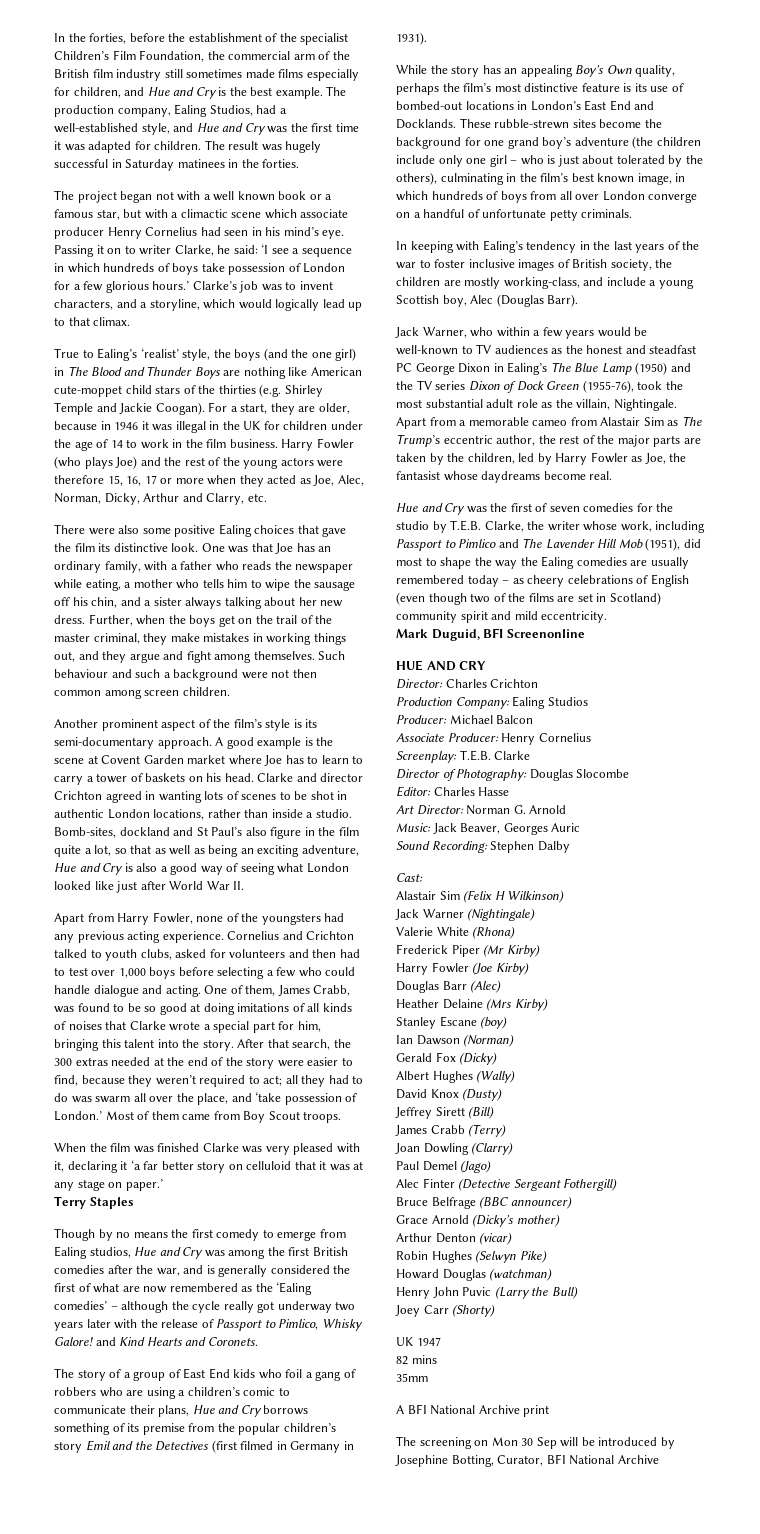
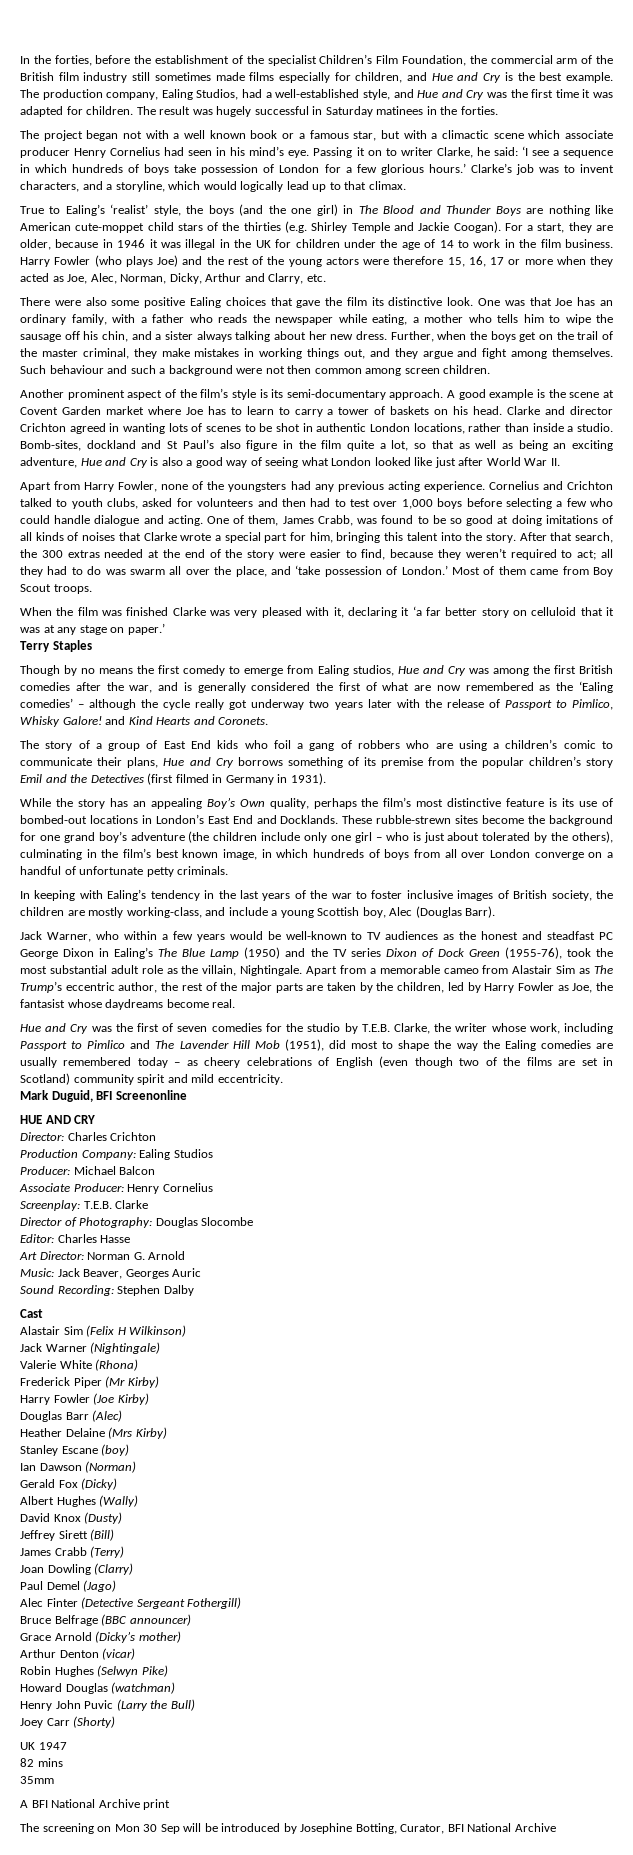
[396,873,423,882] Cast: -> [20,1309,43,1318] Cast

